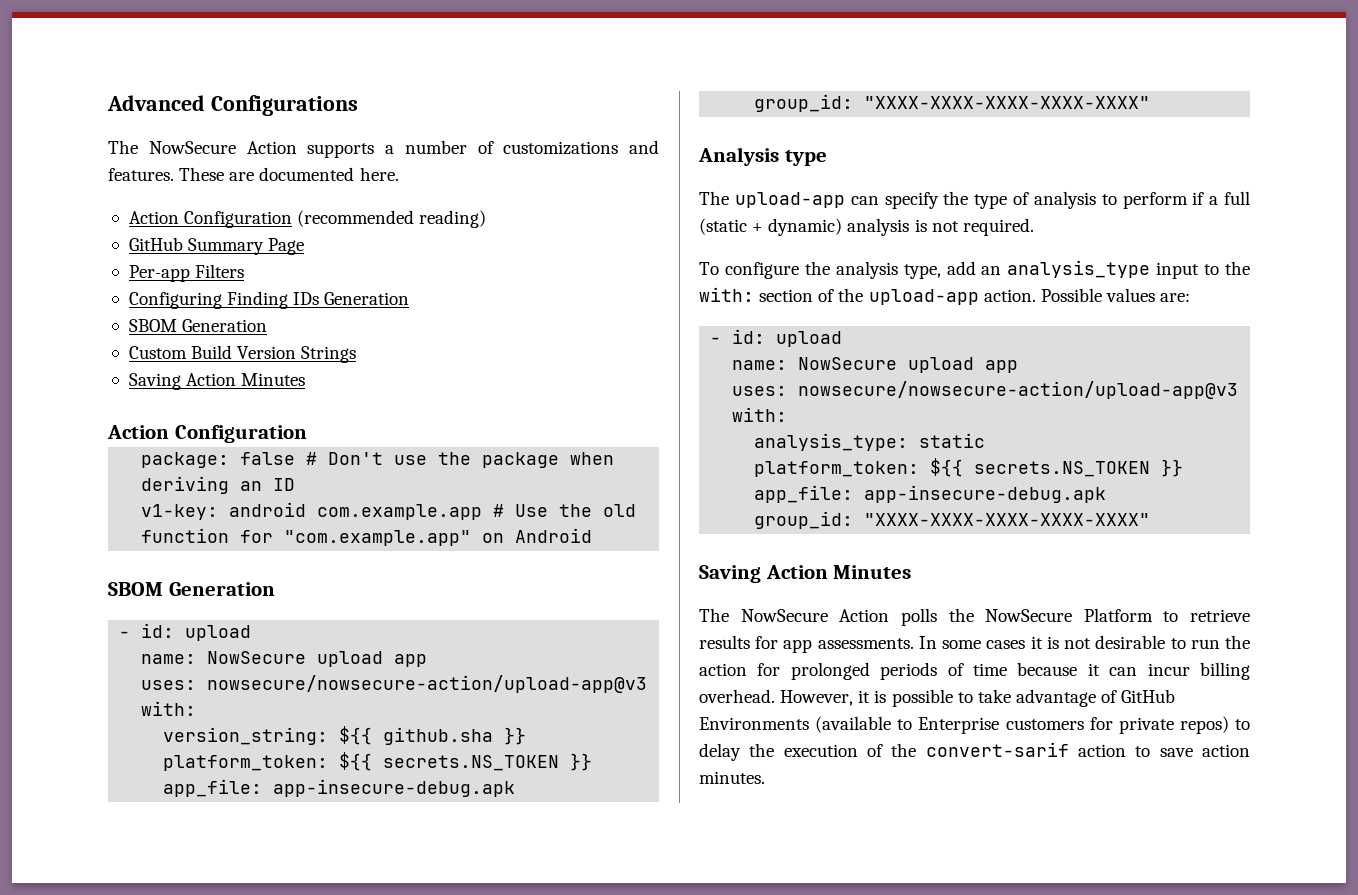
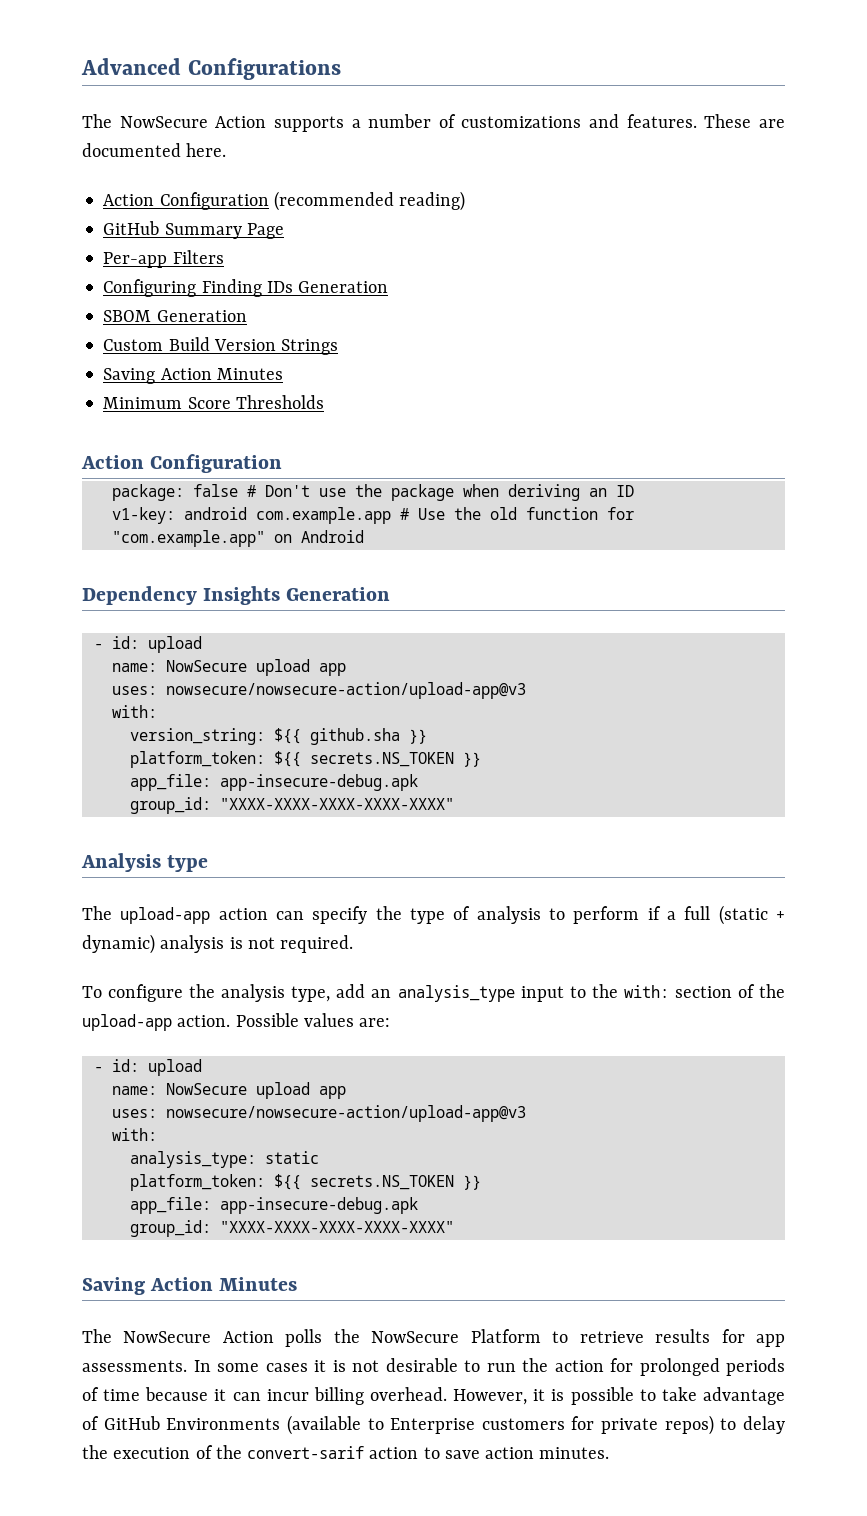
(306, 379) none -> [103,395,324,409] // Minimum Score Thresholds
[108,582,163,596] SBOM -> [82,586,281,605] Dependency Insights
(845, 200) none -> [218,908,268,920] action

